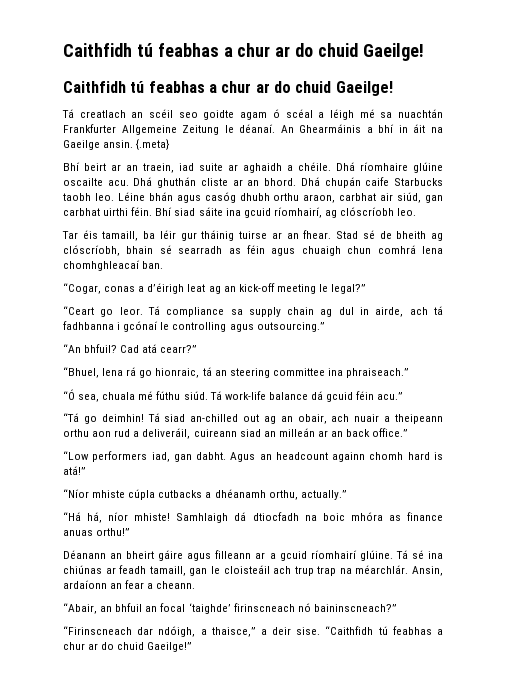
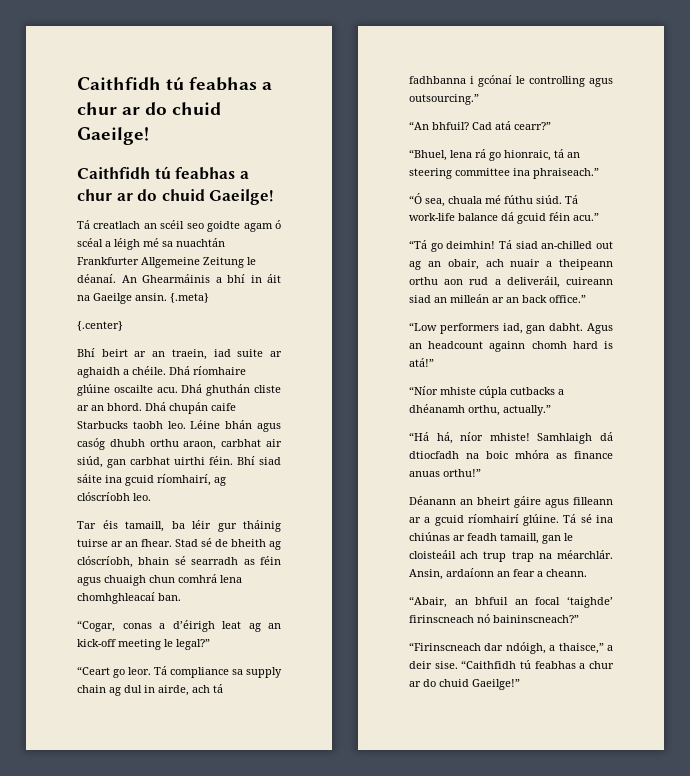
(170, 144) none -> [77,321,123,331] // {.center}

